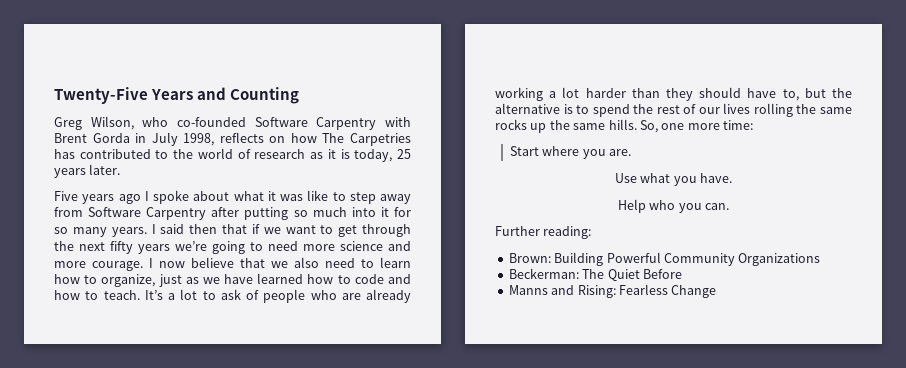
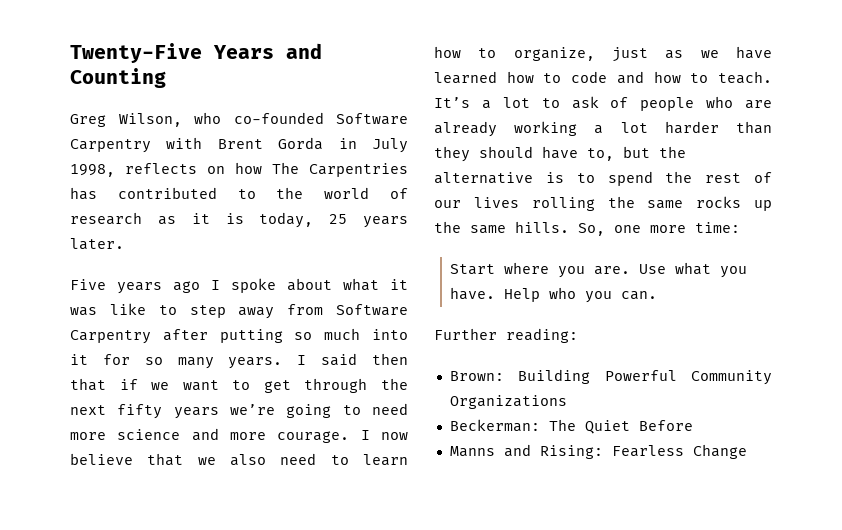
[349,133,411,146] Carpetries -> [309,163,408,177] Carpentries
(631, 152) // -> (631, 270) none
(733, 178) // -> (496, 293) none

